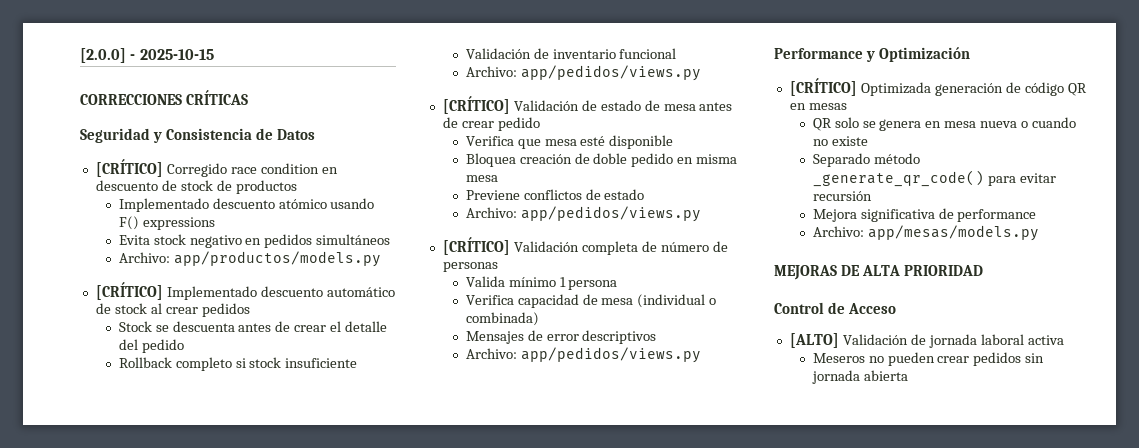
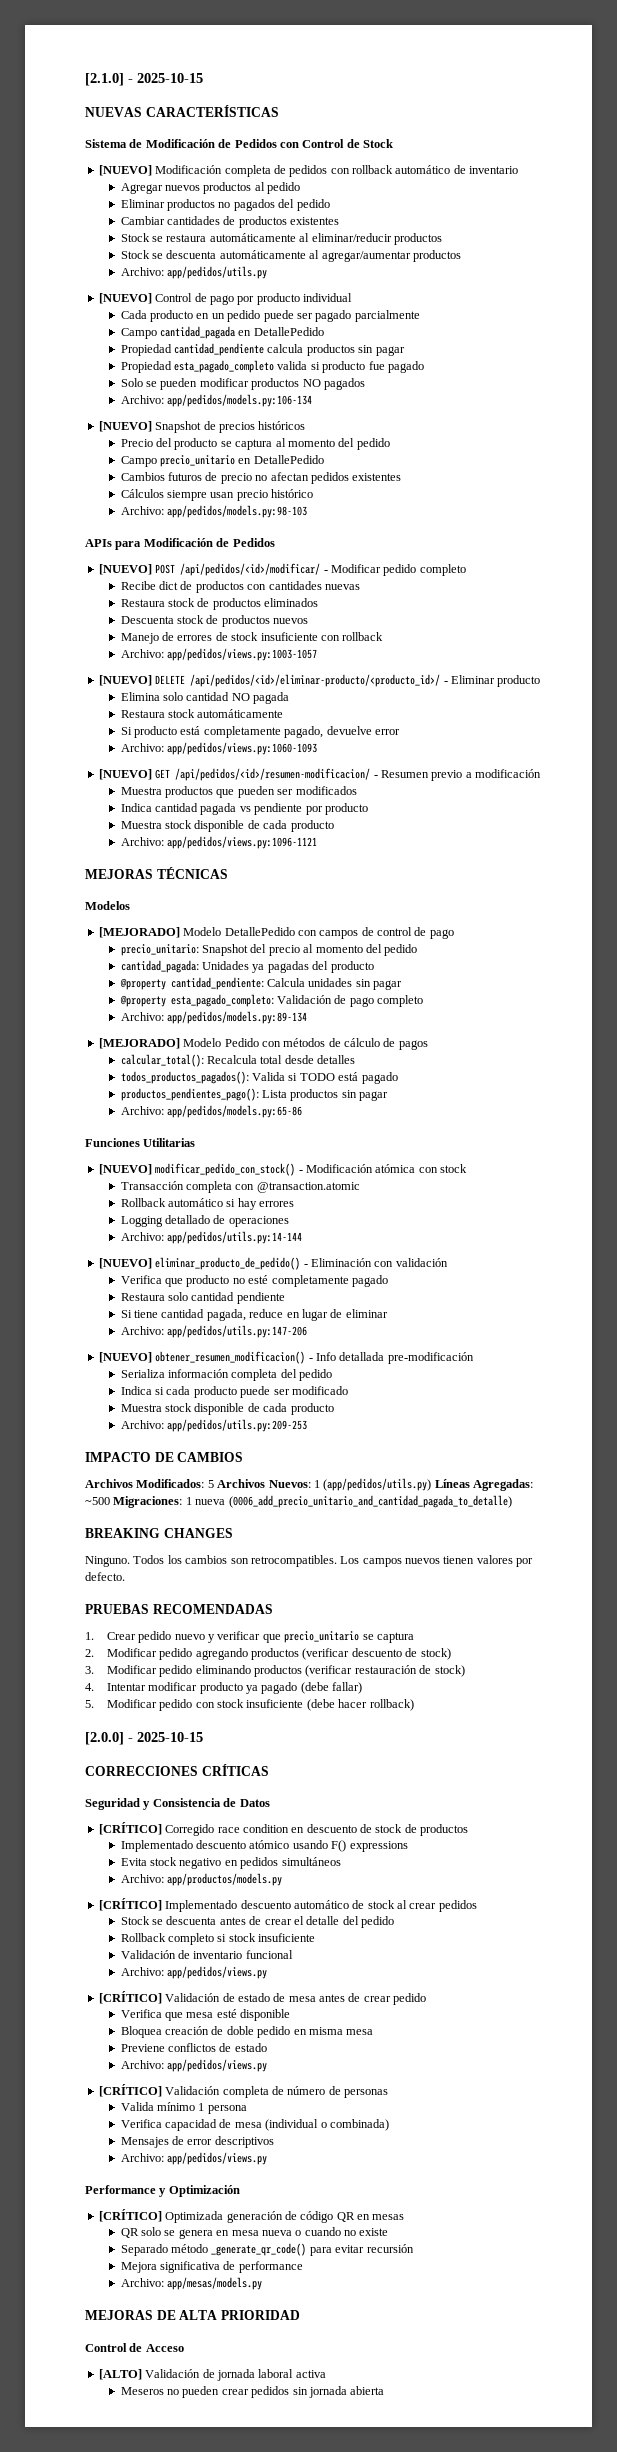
(80, 55) none -> [85,73,203,86] [85,105,279,117] [85,139,393,148] [98,165,519,177] [120,182,301,194] [120,199,330,211] [120,216,340,228] [120,233,442,245] [120,250,461,262] [120,266,268,279] [98,293,352,305] [120,310,420,322] [120,326,324,339] [120,343,405,356] [120,360,424,373] [120,378,365,390] [120,394,313,407] [98,421,306,433] [120,438,390,450] [120,455,324,467] [120,472,402,484] [120,489,314,501] [120,505,308,518] [85,538,275,550] [98,563,466,576] [120,581,360,593] [120,598,319,610] [120,615,309,627] [120,632,384,644] [120,648,318,661] [98,674,541,687] [120,692,290,704] [120,709,284,718] [120,726,400,738] [120,742,318,755] [98,768,541,781] [120,786,357,798] [120,803,368,815] [120,820,334,832] [120,836,318,849] [85,867,228,879] [85,901,130,910] [98,927,454,939] [120,944,418,956] [120,960,374,973] [119,977,403,990] [119,994,424,1007] [120,1011,308,1024] [98,1038,428,1050] [120,1054,356,1067] [120,1071,398,1084] [120,1088,389,1101] [120,1105,303,1118] [85,1138,196,1147] [98,1163,467,1176] [120,1181,360,1193] [120,1198,295,1210] [120,1215,289,1227] [120,1231,303,1244] [98,1257,448,1270] [120,1275,388,1287] [120,1292,285,1304] [120,1309,388,1321] [120,1325,308,1338] [98,1351,474,1364] [120,1369,333,1381] [120,1386,348,1398] [120,1403,334,1415] [120,1419,308,1432] [85,1452,244,1462] [85,1478,533,1491] [85,1495,512,1508] [85,1528,233,1538] [85,1555,534,1567] [85,1572,125,1581] [85,1604,273,1614] [85,1631,414,1643] [85,1648,451,1660] [85,1665,465,1677] [85,1682,363,1694] [85,1699,414,1711] [2.1.0] - 2025-10-15 // NUEVAS CARACTERÍSTICAS // Sistema de Modificación de Pedidos con Control de Stock // [NUEVO] Modificación completa de pedidos con rollback automático de inventario // Agregar nuevos productos al pedido // Eliminar productos no pagados del pedido // Cambiar cantidades de productos existentes // Stock se restaura automáticamente al eliminar/reducir productos // Stock se descuenta automáticamente al agregar/aumentar productos // Archivo: app/pedidos/utils.py // [NUEVO] Control de pago por producto individual // Cada producto en un pedido puede ser pagado parcialmente // Campo cantidad_pagada en DetallePedido // Propiedad cantidad_pendiente calcula productos sin pagar // Propiedad esta_pagado_completo valida si producto fue pagado // Solo se pueden modificar productos NO pagados // Archivo: app/pedidos/models.py:106-134 // [NUEVO] Snapshot de precios históricos // Precio del producto se captura al momento del pedido // Campo precio_unitario en DetallePedido // Cambios futuros de precio no afectan pedidos existentes // Cálculos siempre usan precio histórico // Archivo: app/pedidos/models.py:98-103 // APIs para Modificación de Pedidos // [NUEVO] POST /api/pedidos/<id>/modificar/ - Modificar pedido completo // Recibe dict de productos con cantidades nuevas // Restaura stock de productos eliminados // Descuenta stock de productos nuevos // Manejo de errores de stock insuficiente con rollback // Archivo: app/pedidos/views.py:1003-1057 // [NUEVO] DELETE /api/pedidos/<id>/eliminar-producto/<producto_id>/ - Eliminar producto // Elimina solo cantidad NO pagada // Restaura stock automáticamente // Si producto está completamente pagado, devuelve error // Archivo: app/pedidos/views.py:1060-1093 // [NUEVO] GET /api/pedidos/<id>/resumen-modificacion/ - Resumen previo a modificación // Muestra productos que pueden ser modificados // Indica cantidad pagada vs pendiente por producto // Muestra stock disponible de cada producto // Archivo: app/pedidos/views.py:1096-1121 // MEJORAS TÉCNICAS // Modelos // [MEJORADO] Modelo DetallePedido con campos de control de pago // precio_unitario: Snapshot del precio al momento del pedido // cantidad_pagada: Unidades ya pagadas del producto // @property cantidad_pendiente: Calcula unidades sin pagar // @property esta_pagado_completo: Validación de pago completo // Archivo: app/pedidos/models.py:89-134 // [MEJORADO] Modelo Pedido con métodos de cálculo de pagos // calcular_total(): Recalcula total desde detalles // todos_productos_pagados(): Valida si TODO está pagado // productos_pendientes_pago(): Lista productos sin pagar // Archivo: app/pedidos/models.py:65-86 // Funciones Utilitarias // [NUEVO] modificar_pedido_con_stock() - Modificación atómica con stock // Transacción completa con @transaction.atomic // Rollback automático si hay errores // Logging detallado de operaciones // Archivo: app/pedidos/utils.py:14-144 // [NUEVO] eliminar_producto_de_pedido() - Eliminación con validación // Verifica que producto no esté completamente pagado // Restaura solo cantidad pendiente // Si tiene cantidad pagada, reduce en lugar de eliminar // Archivo: app/pedidos/utils.py:147-206 // [NUEVO] obtener_resumen_modificacion() - Info detallada pre-modificación // Serializa información completa del pedido // Indica si cada producto puede ser modificado // Muestra stock disponible de cada producto // Archivo: app/pedidos/utils.py:209-253 // IMPACTO DE CAMBIOS // Archivos Modificados: 5 Archivos Nuevos: 1 (app/pedidos/utils.py) Líneas Agregadas: ~500 Migraciones: 1 nueva (0006_add_precio_unitario_and_cantidad_pagada_to_detalle) // BREAKING CHANGES // Ninguno. Todos los cambios son retrocompatibles. Los campos nuevos tienen valores por defecto. // PRUEBAS RECOMENDADAS // 1. Crear pedido nuevo y verificar que precio_unitario se captura // 2. Modificar pedido agregando productos (verificar descuento de stock) // 3. Modificar pedido eliminando productos (verificar restauración de stock) // 4. Intentar modificar producto ya pagado (debe fallar) // 5. Modificar pedido con stock insuficiente (debe hacer rollback) //

